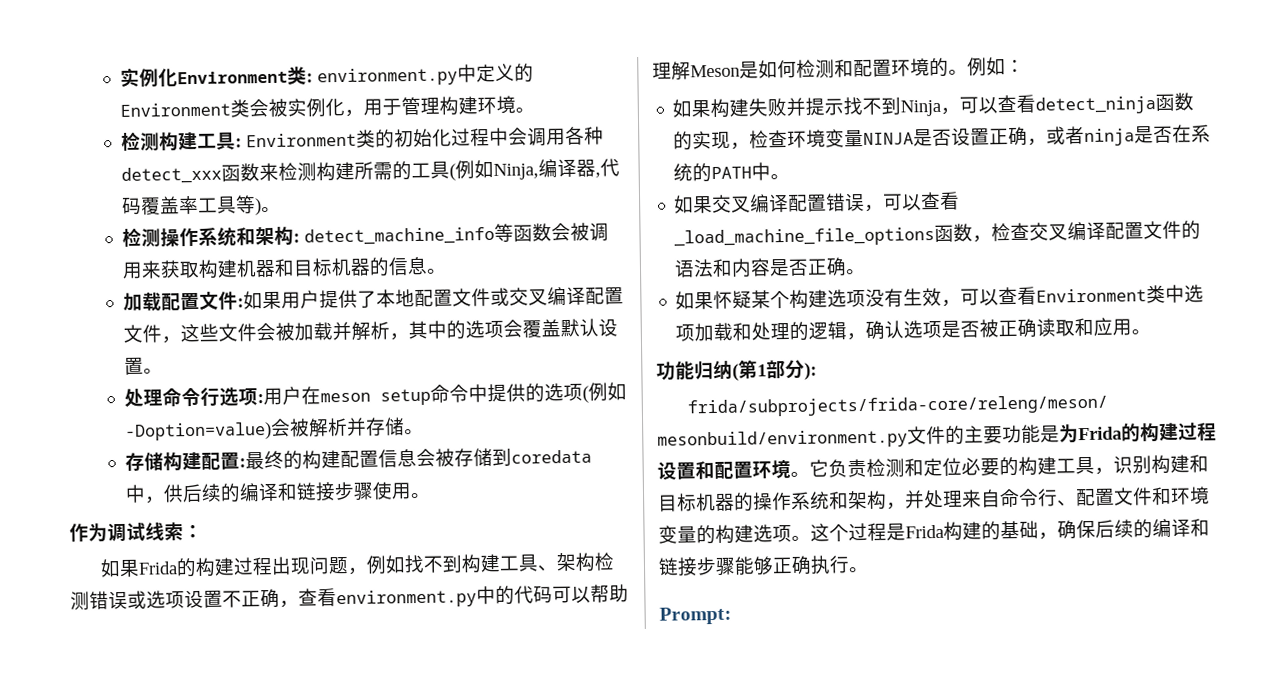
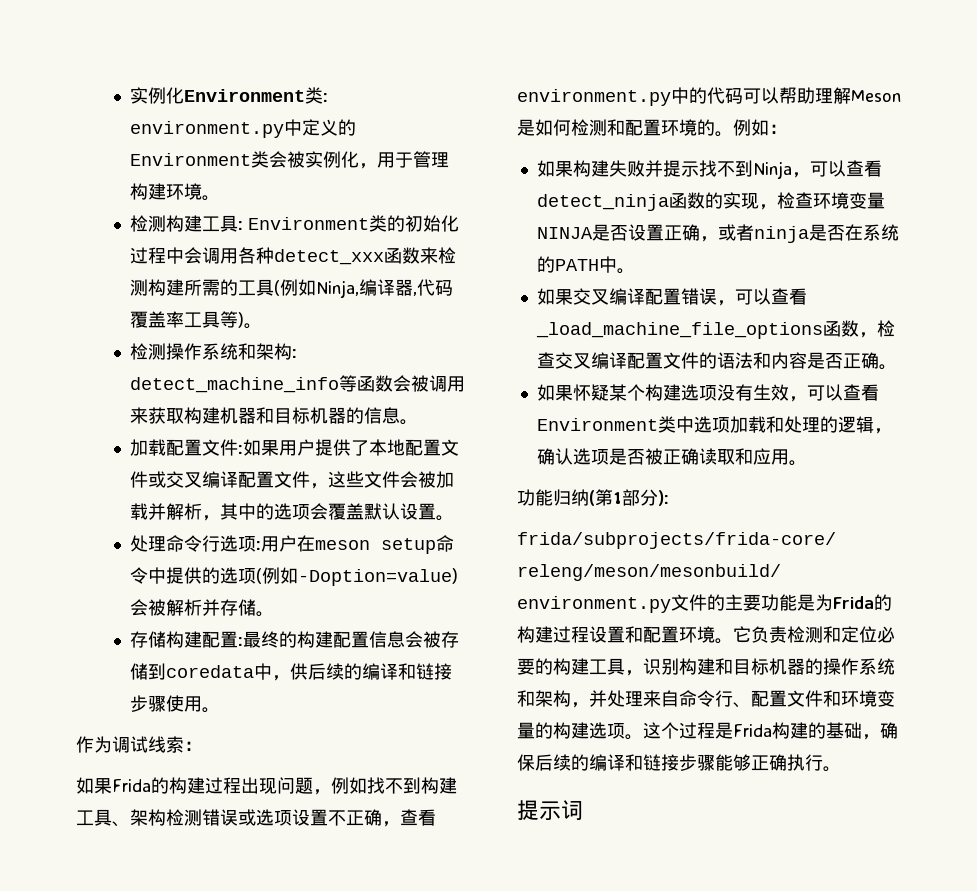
[659,606,732,625] Prompt: -> [517,800,583,820] 提示词

